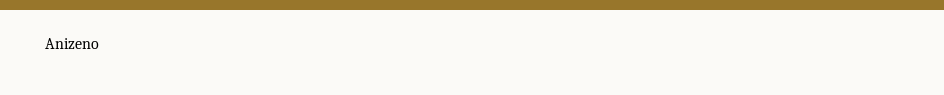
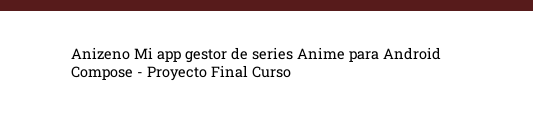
(99, 44) none -> [134,47,441,63] [71,65,291,81] Mi app gestor de series Anime para Android Compose - Proyecto Final Curso

